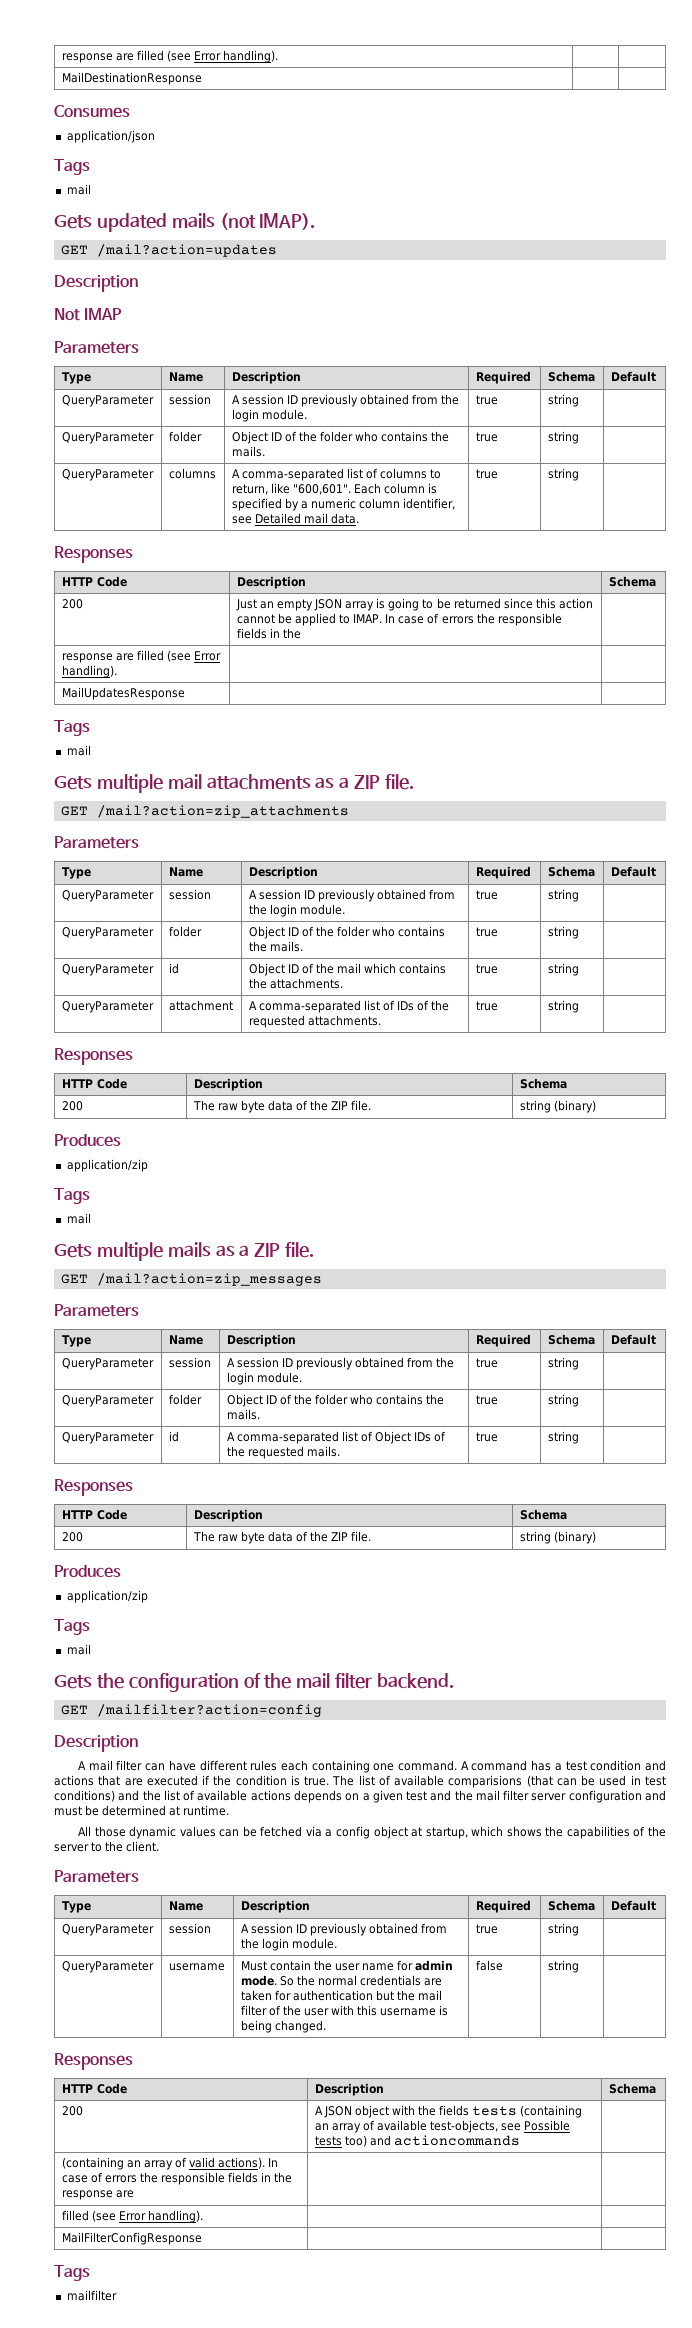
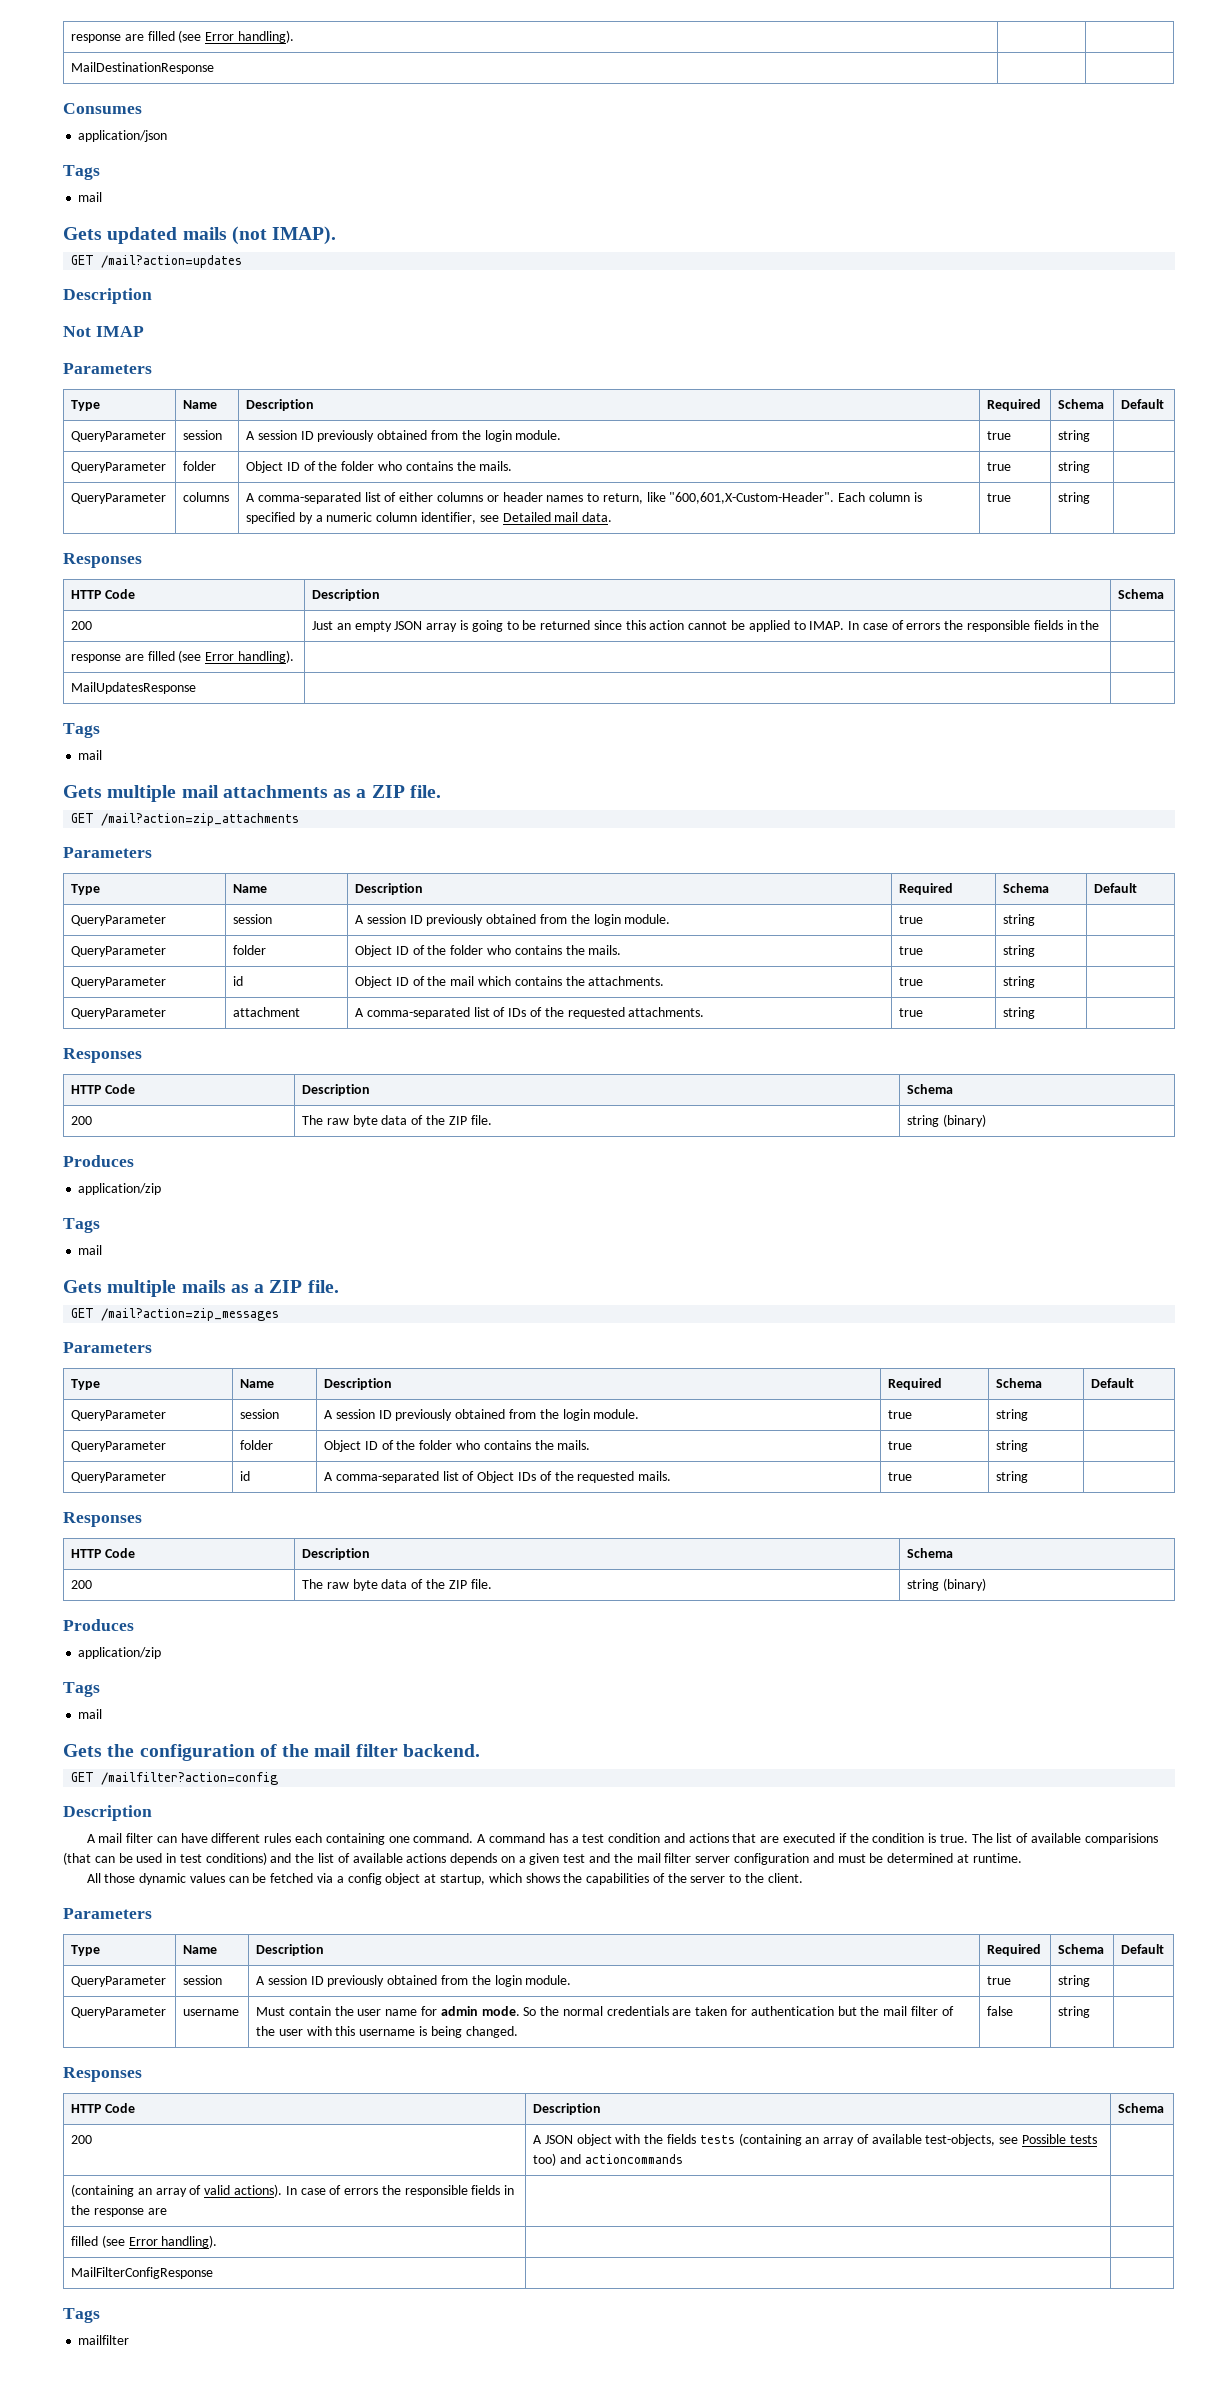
[380,468,428,479] columns -> [399,492,584,502] either columns or header names
[292,484,351,495] "600,601". -> [669,492,835,504] "600,601,X-Custom-Header".

